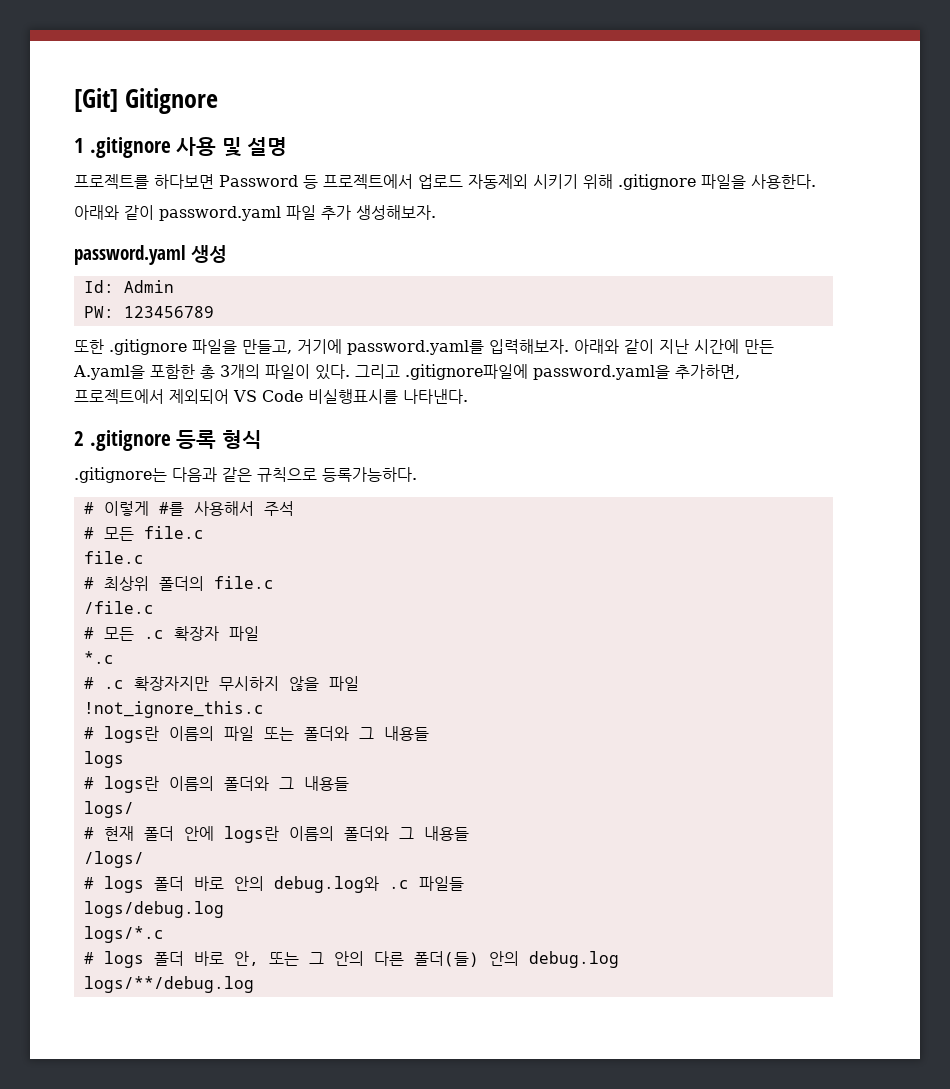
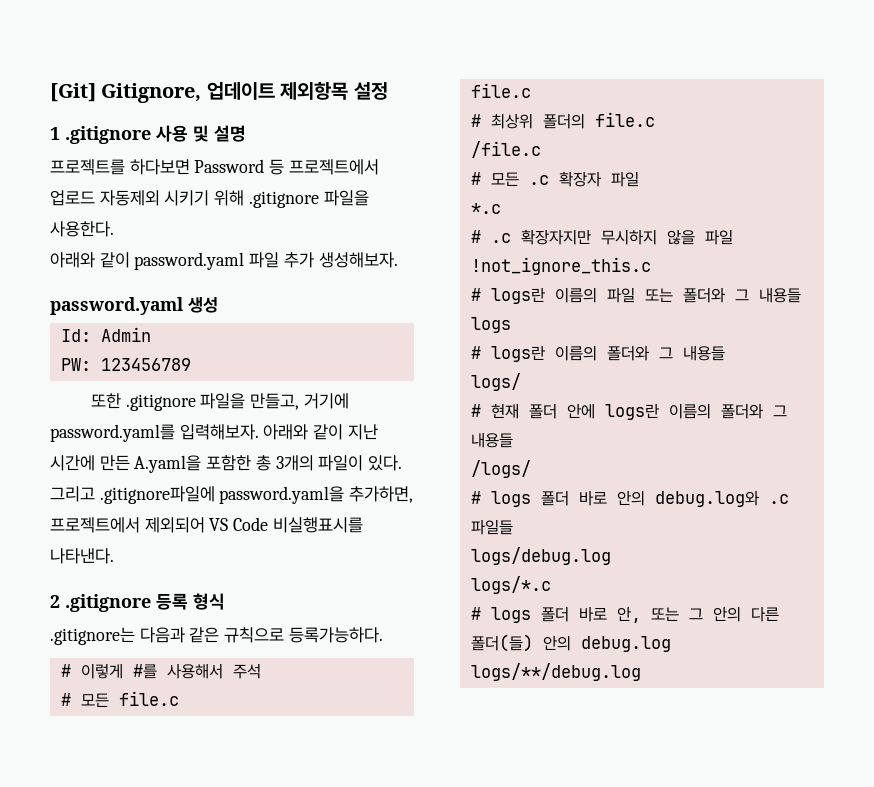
[125,88,219,114] Gitignore -> [101,81,388,103] Gitignore, 업데이트 제외항목 설정

